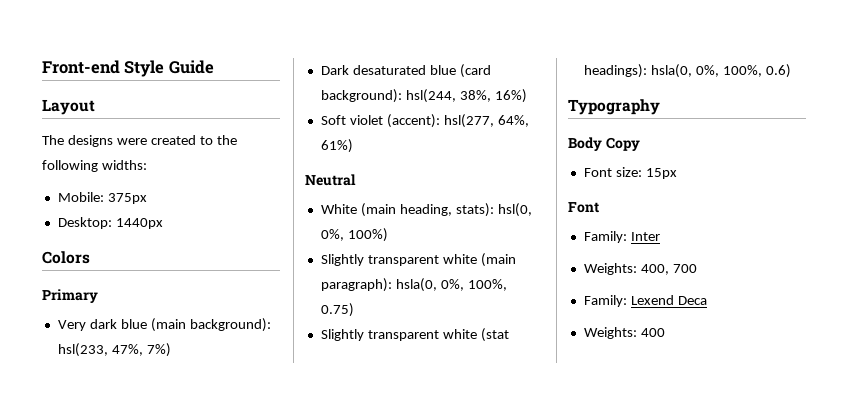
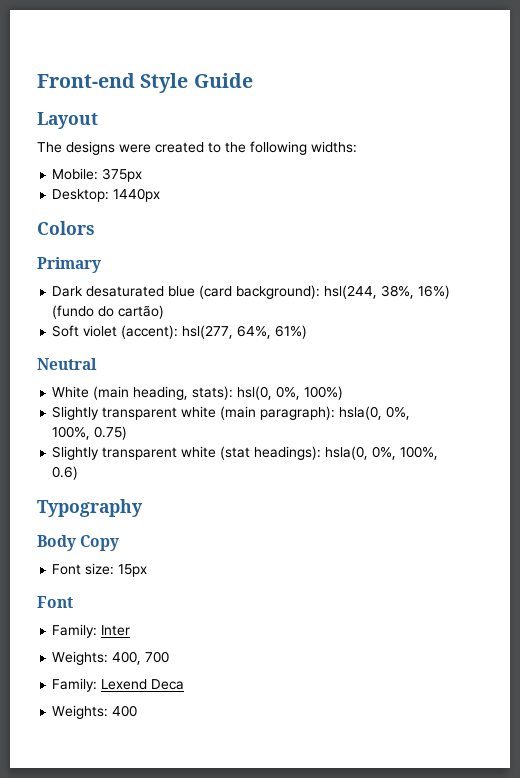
[57,318,271,332] [57,343,171,357] // Very dark blue (main background): hsl(233, 47%, 7%) -> (101, 265) none
(527, 96) none -> [52,305,165,319] (fundo do cartão)

